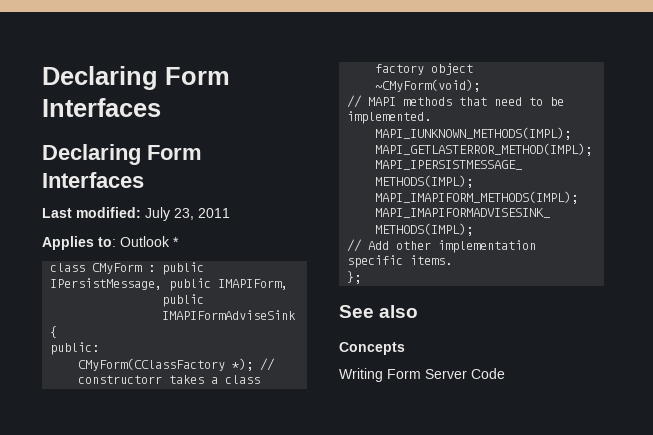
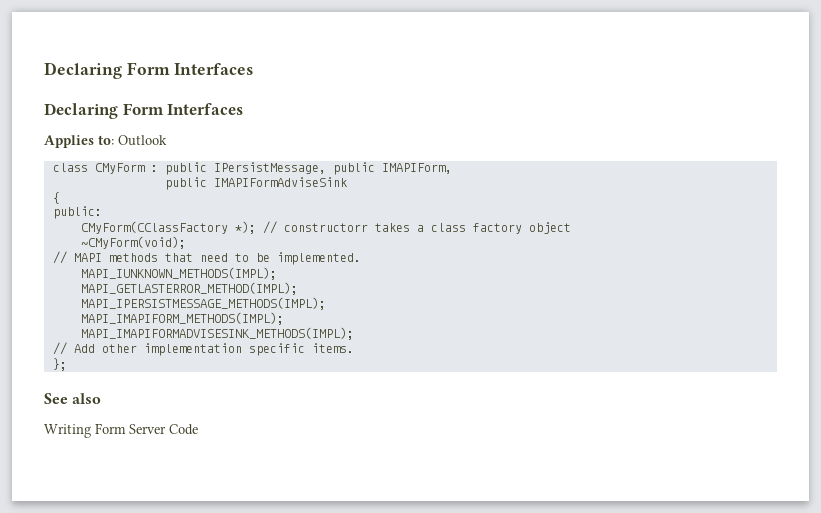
[42,207,230,221] // Last modified: July 23, 2011 -> (244, 109) none
[173,237,179,247] * -> (167, 140) none
[339,342,405,355] // Concepts -> (102, 398) none

